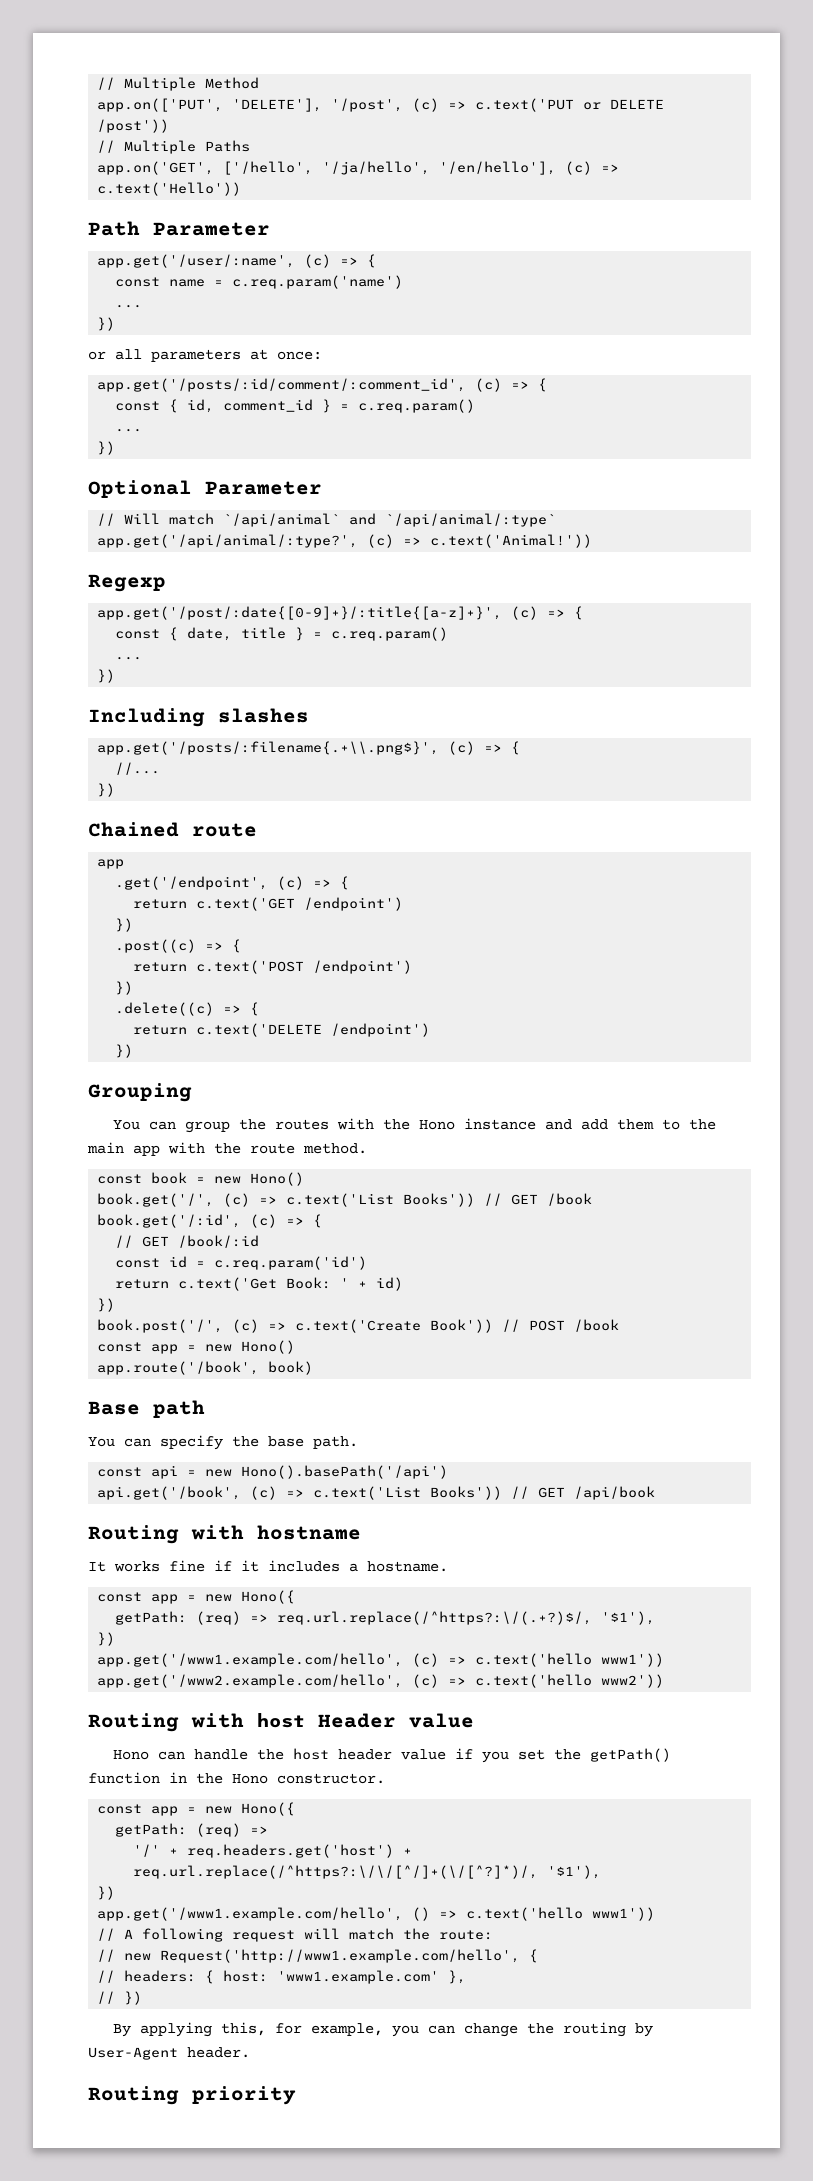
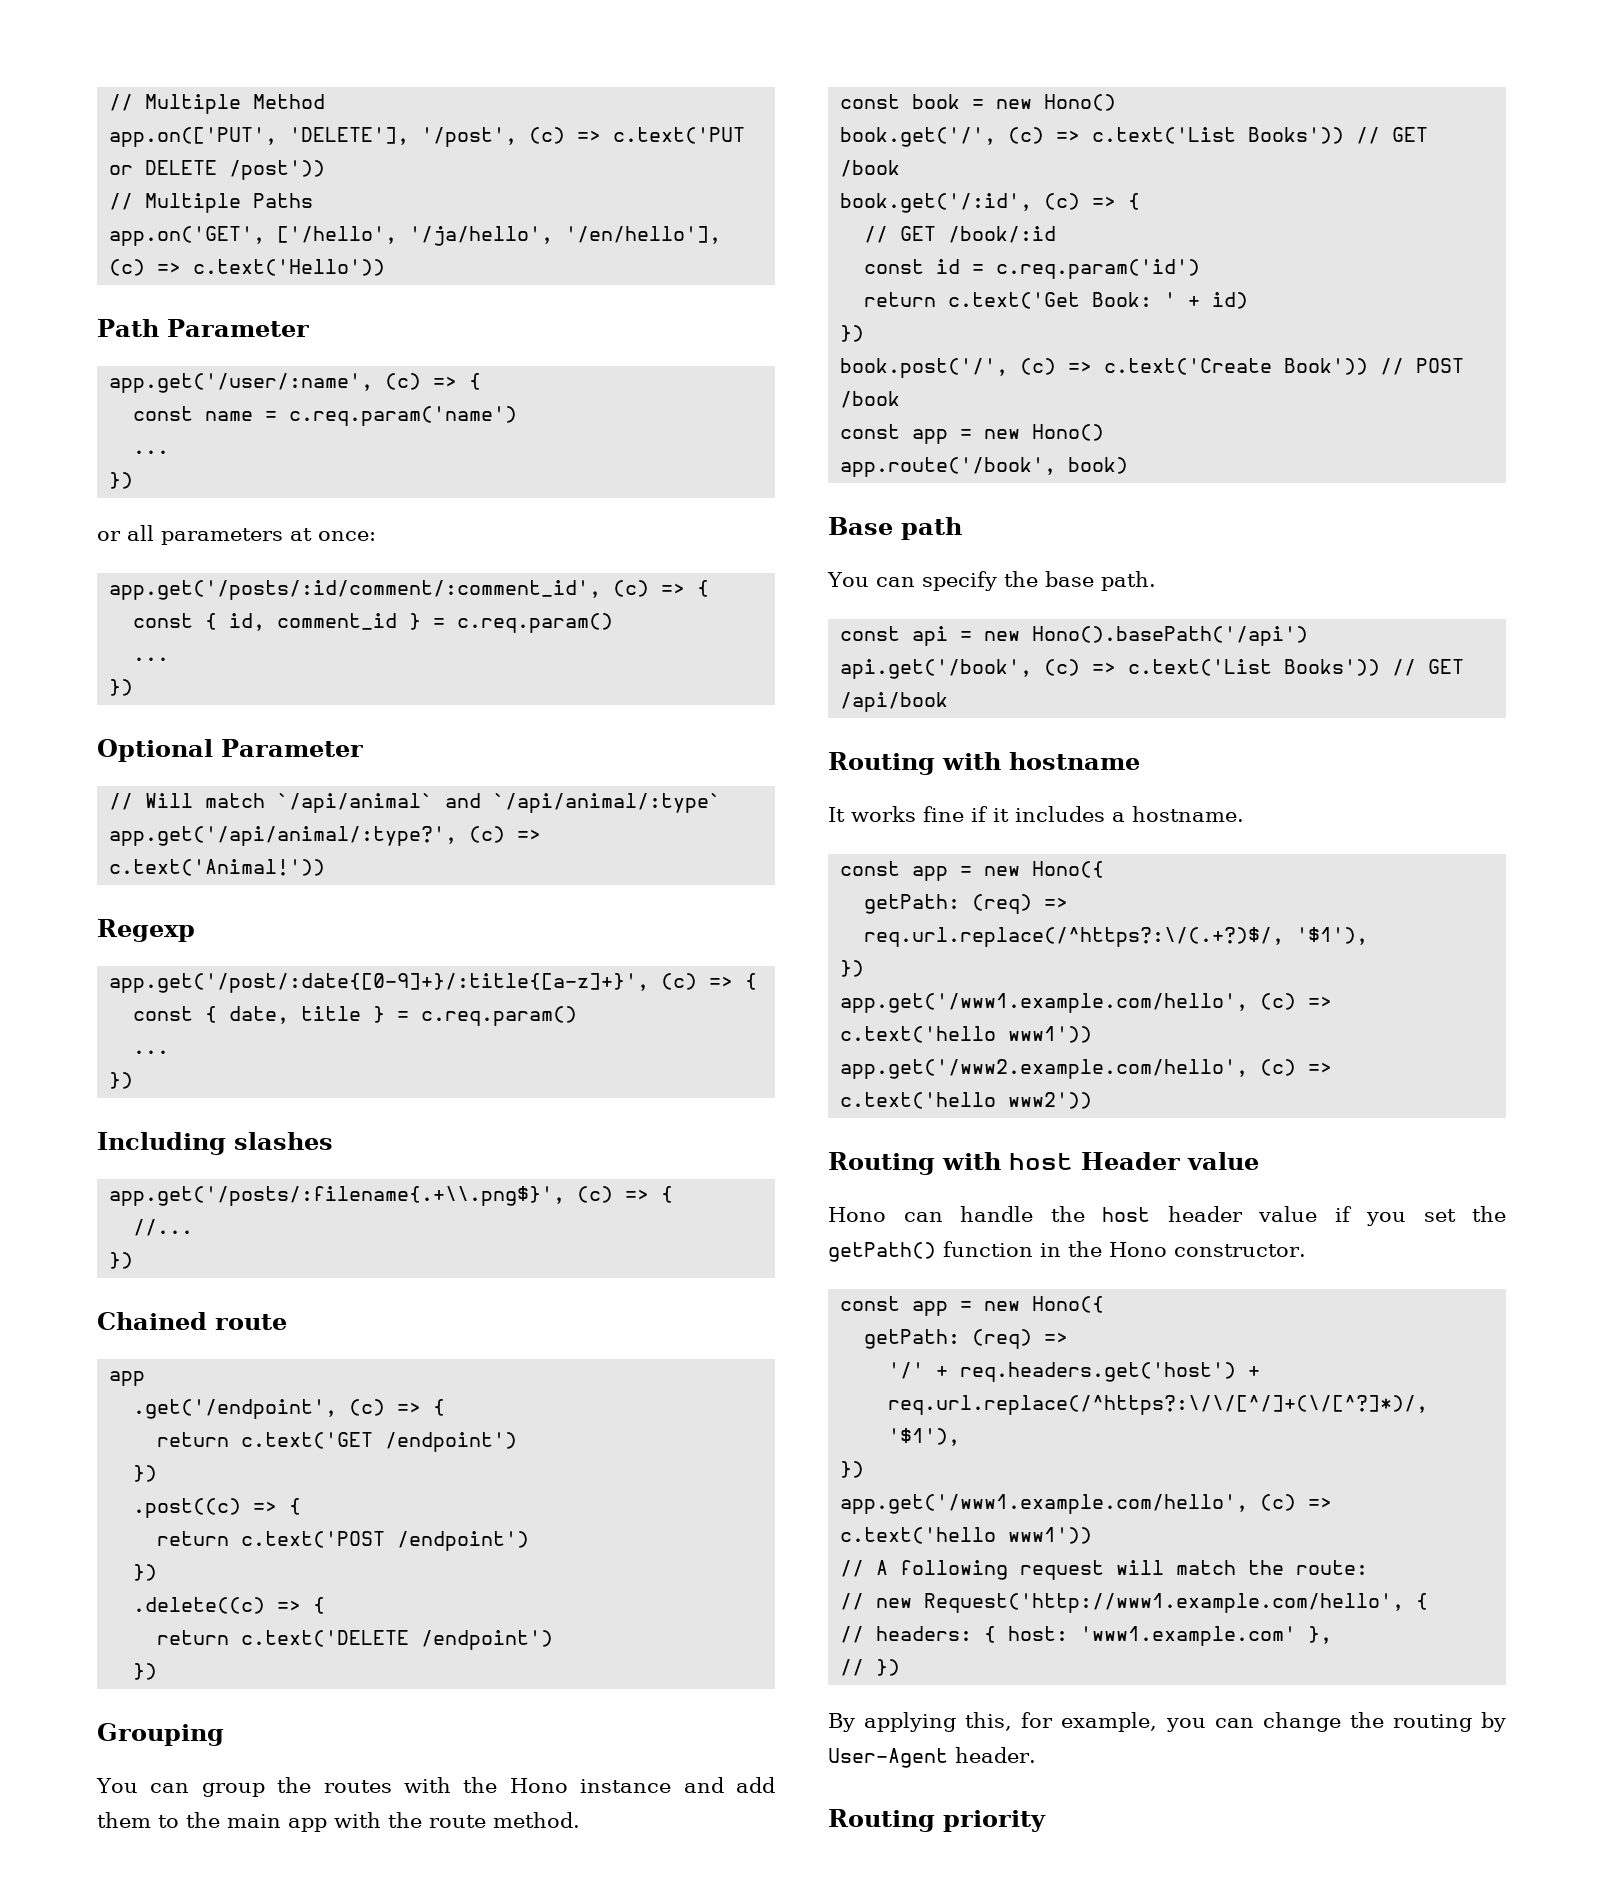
[412,1907,431,1921] () -> [1260,1494,1297,1511] (c)

